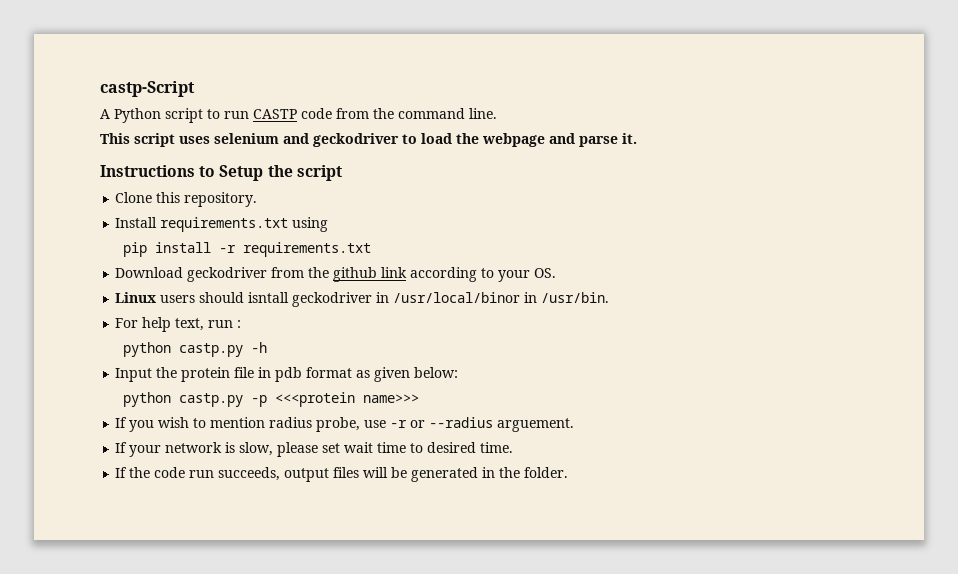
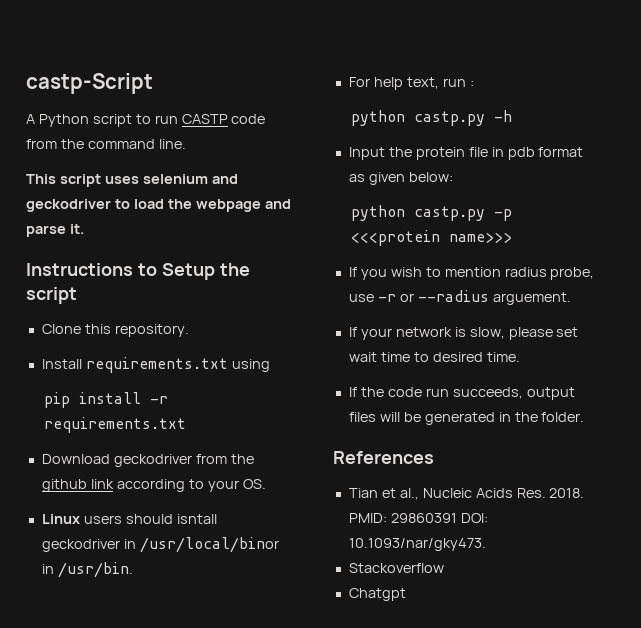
(569, 472) none -> [333,451,434,464] [348,488,585,500] [348,513,488,523] [348,538,486,551] [348,563,444,573] [348,588,406,601] // References // Tian et al., Nucleic Acids Res. 2018. PMID: 29860391 DOI: 10.1093/nar/gky473. // Stackoverflow // Chatgpt

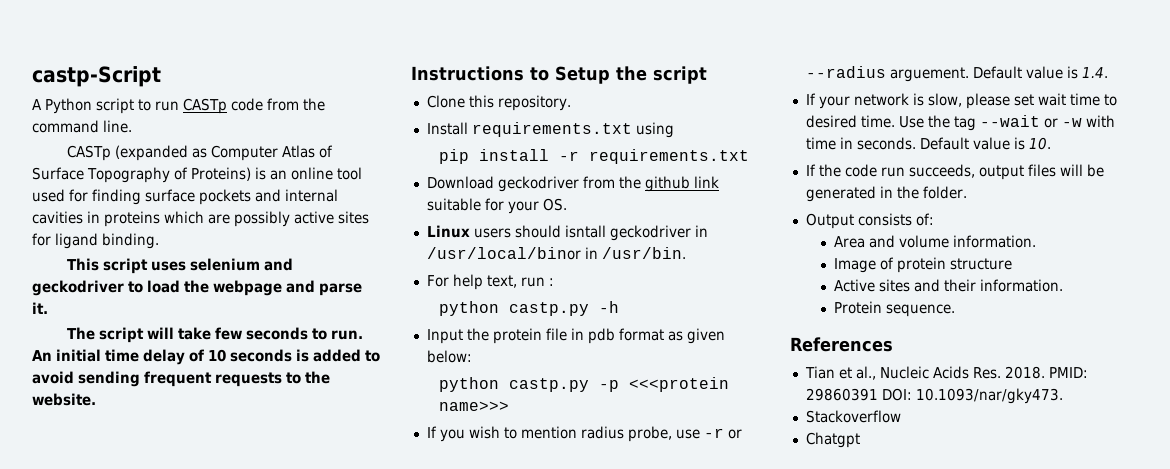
[181,114,228,124] CASTP -> [183,98,227,114] CASTp
(186, 144) none -> [67,145,334,161] [32,167,362,183] [32,189,338,205] [32,211,369,227] [32,233,159,249] // CASTp (expanded as Computer Atlas of Surface Topography of Proteins) is an online tool used for finding surface pockets and internal cavities in proteins which are possibly active sites for ligand binding.
(84, 229) none -> [67,327,364,343] [32,349,380,365] [32,371,330,387] [32,393,96,406] // The script will take few seconds to run. An initial time delay of 10 seconds is added to avoid sending frequent requests to the website.
[116,479,204,492] according to -> [426,198,504,211] suitable for
(571, 298) none -> [972,66,1108,79] Default value is 1.4.
(520, 357) none -> [898,115,1115,131] [805,137,1051,150] Use the tag --wait or -w with time in seconds. Default value is 10.
(585, 417) none -> [805,213,934,229] [833,235,1036,248] [833,257,1012,273] [833,279,1063,292] [833,301,955,317] // Output consists of: // Area and volume information. // Image of protein structure // Active sites and their information. // Protein sequence.

